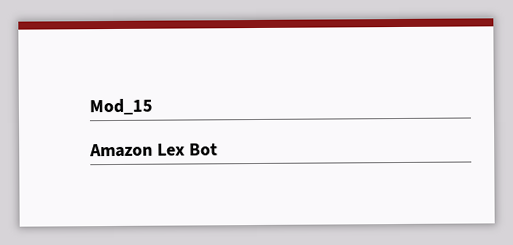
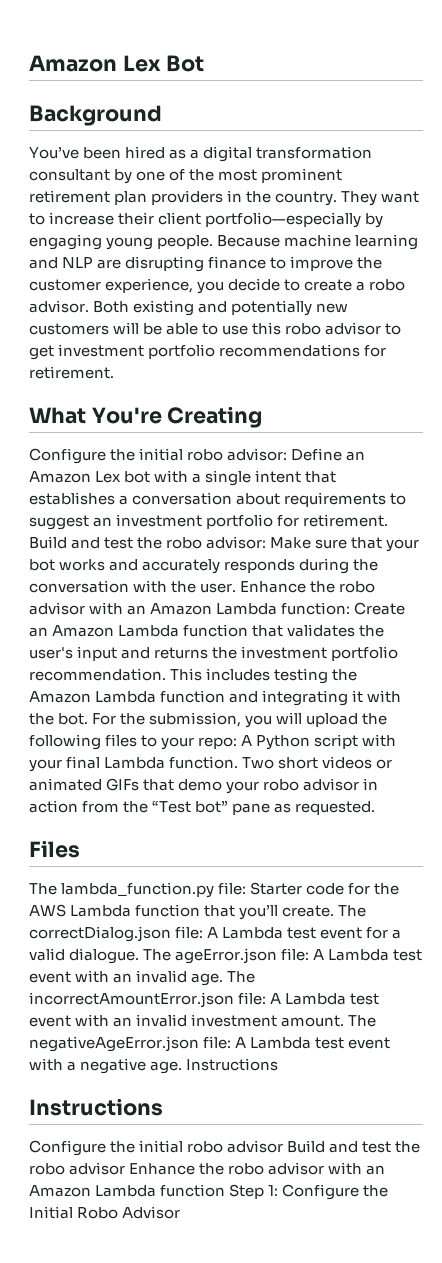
[89,98,153,116] Mod_15 // -> (29, 63) none
(218, 149) none -> [29,105,162,126] [29,146,373,162] [29,168,343,184] [29,190,420,206] [29,212,384,228] [29,234,419,250] [29,256,383,272] [29,278,406,294] [29,300,349,316] [29,322,402,335] [29,344,387,360] [29,366,114,379] [29,406,263,428] [29,448,366,464] [29,470,337,486] [29,492,407,507] [29,514,389,530] [29,536,420,552] [29,558,379,574] [29,580,376,593] [29,602,406,615] [29,624,385,637] [29,646,399,661] [29,668,358,684] [29,690,402,706] [29,712,388,728] [29,734,397,750] [29,756,393,772] [29,778,379,794] [29,800,376,815] [29,840,80,858] [29,882,400,898] [29,904,367,920] [29,926,402,942] [29,948,423,964] [29,970,256,986] [29,992,380,1008] [29,1014,377,1027] [29,1036,391,1052] [29,1058,279,1074] [29,1098,163,1116] [29,1140,421,1156] [29,1162,386,1175] [29,1184,389,1200] [29,1206,181,1219] // Background // You’ve been hired as a digital transformation consultant by one of the most prominent retirement plan providers in the country. They want to increase their client portfolio—especially by engaging young people. Because machine learning and NLP are disrupting finance to improve the customer experience, you decide to create a robo advisor. Both existing and potentially new customers will be able to use this robo advisor to get investment portfolio recommendations for retirement. // What You're Creating // Configure the initial robo advisor: Define an Amazon Lex bot with a single intent that establishes a conversation about requirements to suggest an investment portfolio for retirement. Build and test the robo advisor: Make sure that your bot works and accurately responds during the conversation with the user. Enhance the robo advisor with an Amazon Lambda function: Create an Amazon Lambda function that validates the user's input and returns the investment portfolio recommendation. This includes testing the Amazon Lambda function and integrating it with the bot. For the submission, you will upload the following files to your repo: A Python script with your final Lambda function. Two short videos or animated GIFs that demo your robo advisor in action from the “Test bot” pane as requested. // Files // The lambda_function.py file: Starter code for the AWS Lambda function that you’ll create. The correctDialog.json file: A Lambda test event for a valid dialogue. The ageError.json file: A Lambda test event with an invalid age. The incorrectAmountError.json file: A Lambda test event with an invalid investment amount. The negativeAgeError.json file: A Lambda test event with a negative age. Instructions // Instructions // Configure the initial robo advisor Build and test the robo advisor Enhance the robo advisor with an Amazon Lambda function Step 1: Configure the Initial Robo Advisor

